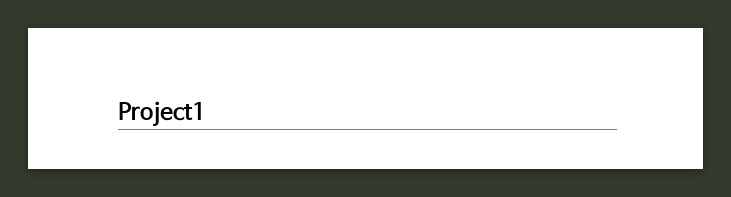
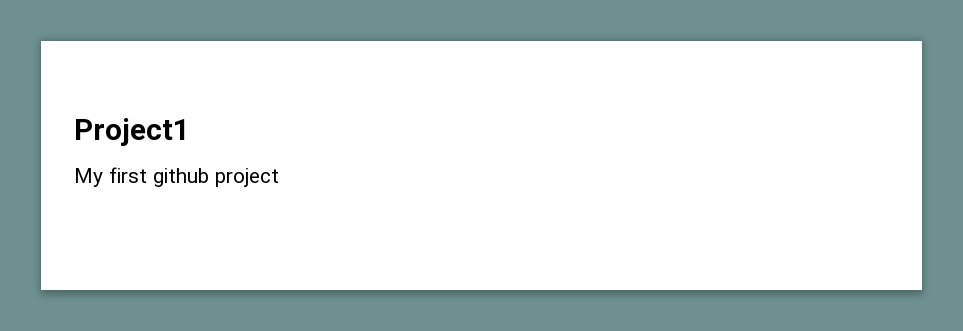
(205, 114) none -> [74,167,279,187] // My first github project

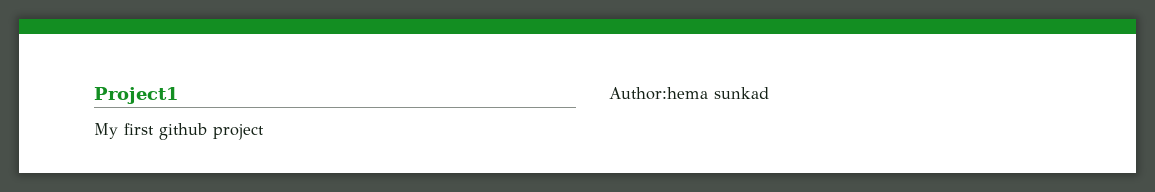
(279, 177) none -> [609,87,769,100] // Author:hema sunkad

